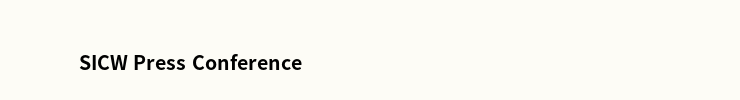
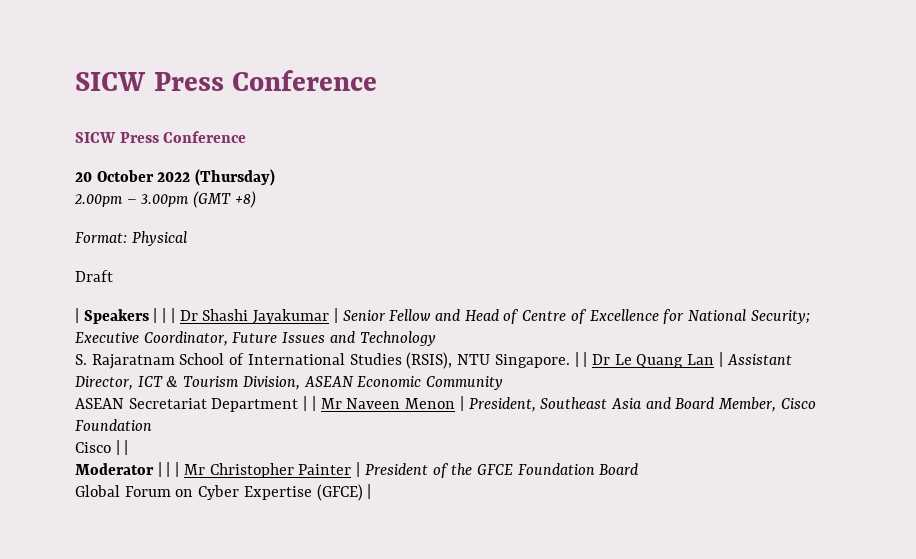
[79,54,302,70] SICW Press Conference -> [75,70,378,91] [75,131,247,143] [75,169,276,186] [74,191,256,208] [75,231,187,246] [75,270,113,282] [75,308,810,324] [75,331,436,346] [75,352,792,369] [75,376,504,390] [75,396,816,412] [75,419,152,431] [75,440,129,455] [75,462,640,478] [75,484,372,501] SICW Press Conference // SICW Press Conference // 20 October 2022 (Thursday) // 2.00pm – 3.00pm (GMT +8) // Format: Physical // Draft // | Speakers | | | Dr Shashi Jayakumar | Senior Fellow and Head of Centre of Excellence for National Security; Executive Coordinator, Future Issues and Technology // S. Rajaratnam School of International Studies (RSIS), NTU Singapore. | | Dr Le Quang Lan | Assistant Director, ICT & Tourism Division, ASEAN Economic Community // ASEAN Secretariat Department | | Mr Naveen Menon | President, Southeast Asia and Board Member, Cisco Foundation // Cisco | | // Moderator | | | Mr Christopher Painter | President of the GFCE Foundation Board // Global Forum on Cyber Expertise (GFCE) |

